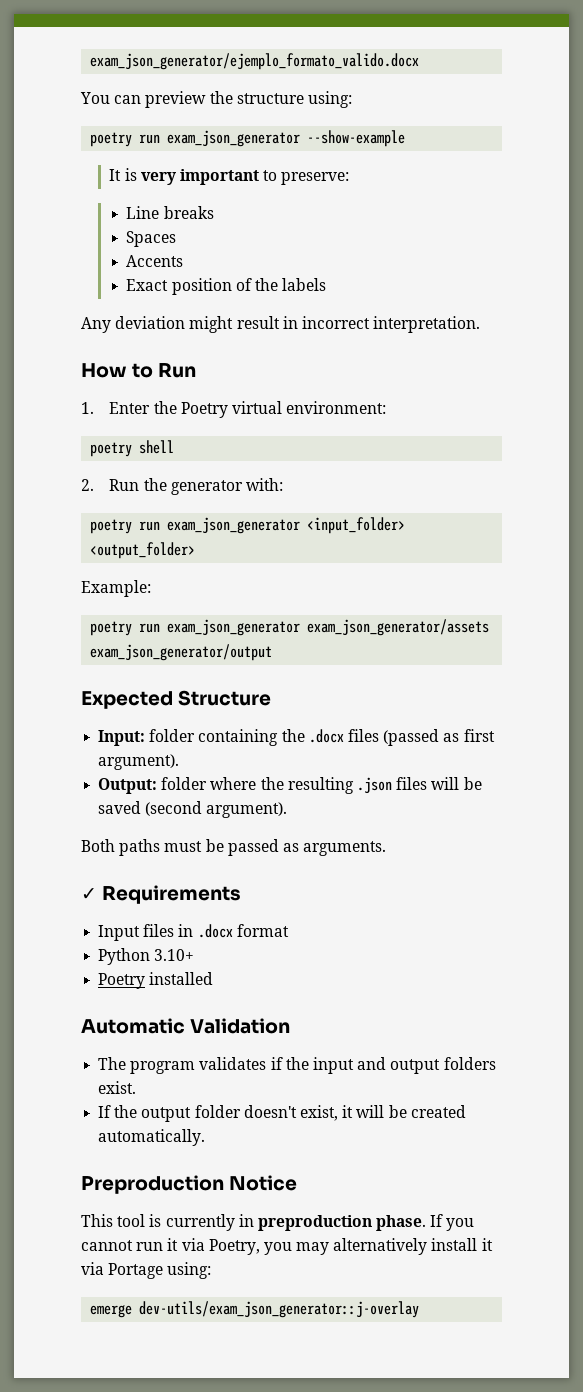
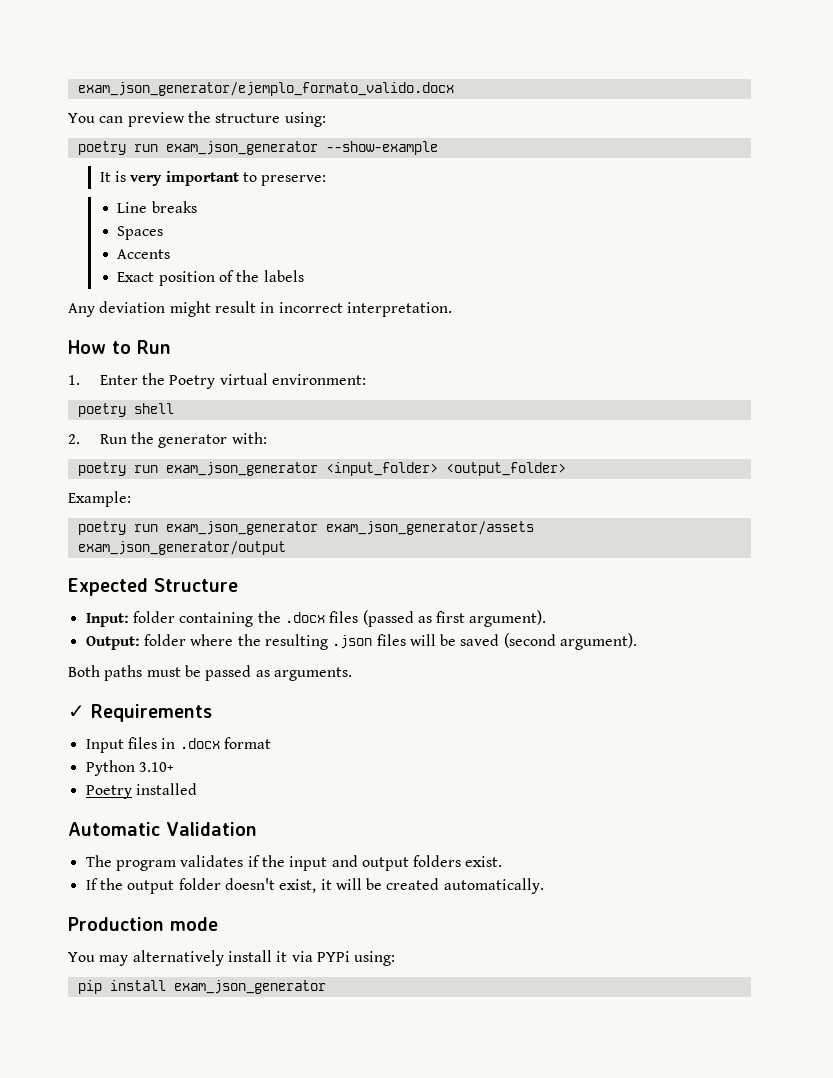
[81,1175,298,1194] [81,1214,475,1231] [81,1238,292,1255] Preproduction Notice // This tool is currently in preproduction phase. If you cannot run it via Poetry, you -> [68,917,218,931] [68,952,95,962] Production mode // You
[108,1262,212,1279] [90,1301,420,1318] Portage using: // emerge dev-utils/exam_json_generator::j-overlay -> [316,951,396,966] [77,980,326,994] PYPi using: // pip install exam_json_generator

